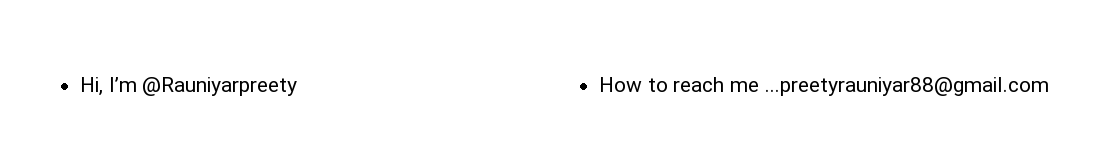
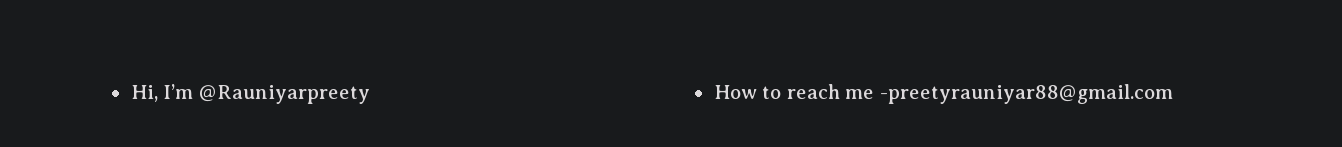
[764,77,1049,96] ...preetyrauniyar88@gmail.com -> [879,84,1173,104] -preetyrauniyar88@gmail.com

